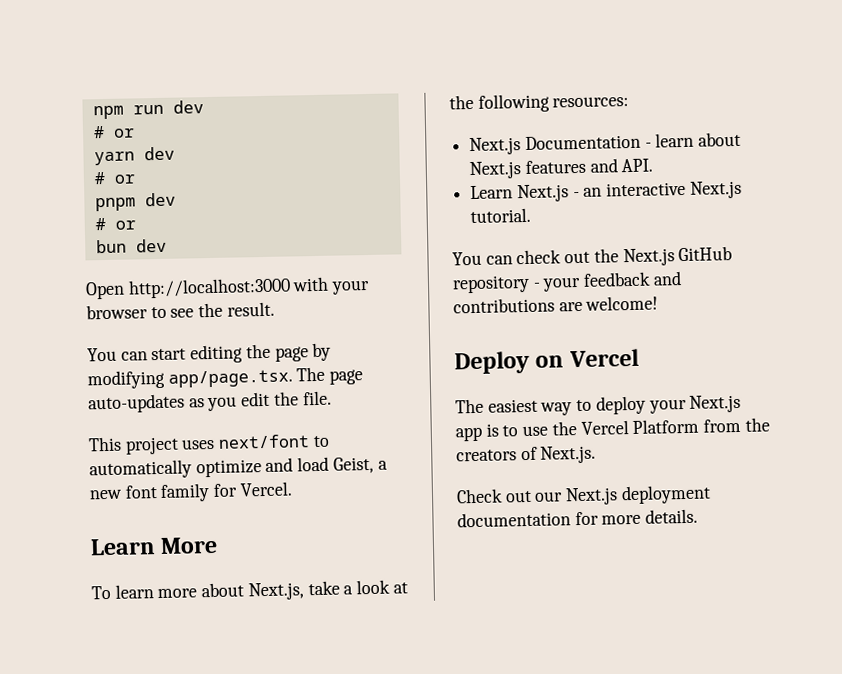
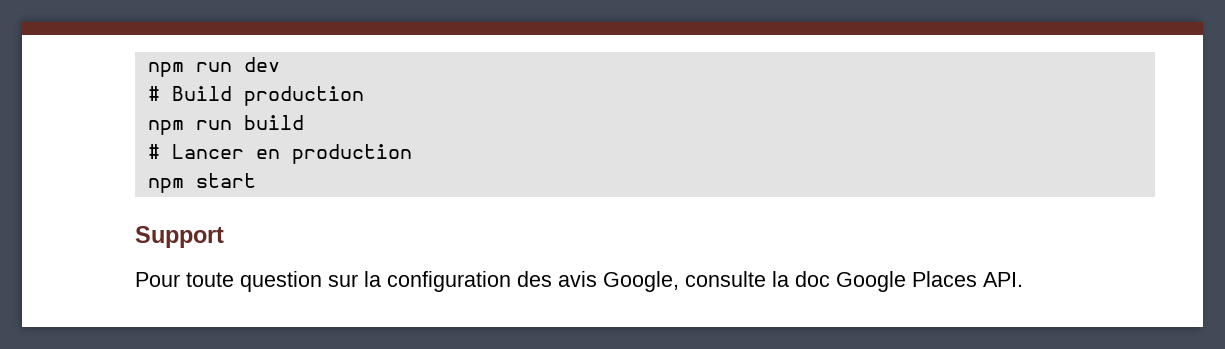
[112,128,135,138] [93,146,175,166] [93,171,136,185] [94,192,176,212] [94,217,136,231] [95,238,167,254] [85,276,371,300] [86,301,275,320] [87,342,332,364] [87,366,364,390] [88,390,332,414] [88,434,330,455] [89,456,388,480] [89,481,292,502] [90,536,219,556] [91,579,408,601] [449,93,630,113] [469,131,742,156] [469,158,654,180] [470,180,742,203] [470,207,532,224] [452,246,733,267] [452,271,682,294] [453,295,659,314] [454,348,639,375] [455,394,742,416] [455,417,770,442] [456,445,597,464] [456,484,711,506] [457,508,699,528] or // yarn dev // # or // pnpm dev // # or // bun dev // Open http://localhost:3000 with your browser to see the result. // You can start editing the page by modifying app/page.tsx. The page auto-updates as you edit the file. // This project uses next/font to automatically optimize and load Geist, a new font family for Vercel. // Learn More // To learn more about Next.js, take a look at the following resources: // Next.js Documentation - learn about Next.js features and API. // Learn Next.js - an interactive Next.js tutorial. // You can check out the Next.js GitHub repository - your feedback and contributions are welcome! // Deploy on Vercel // The easiest way to deploy your Next.js app is to use the Vercel Platform from the creators of Next.js. // Check out our Next.js deployment documentation for more details. -> [171,86,364,106] [147,115,304,135] [147,144,412,164] [147,173,256,193] [135,226,224,248] [135,271,1023,292] Build production // npm run build // # Lancer en production // npm start // Support // Pour toute question sur la configuration des avis Google, consulte la doc Google Places API.

